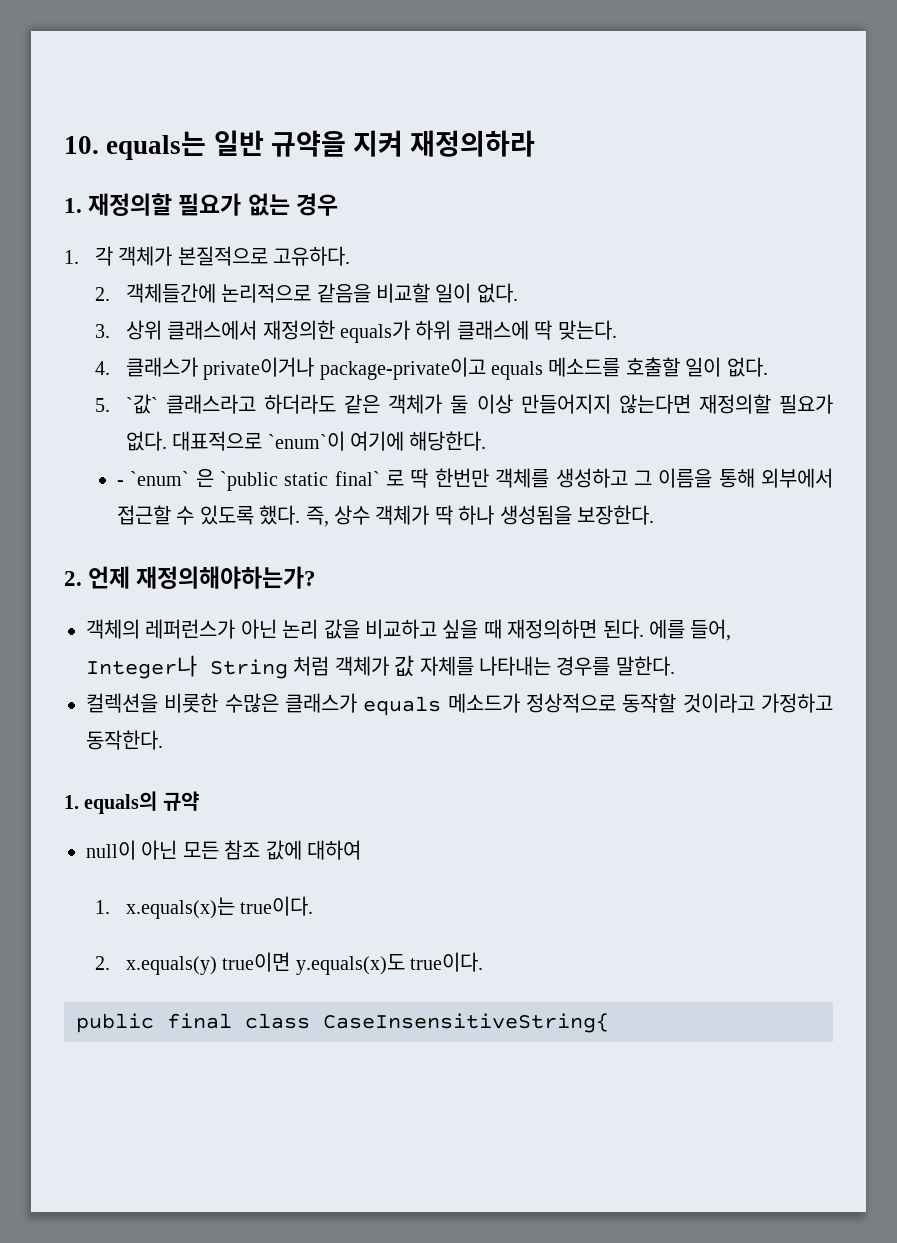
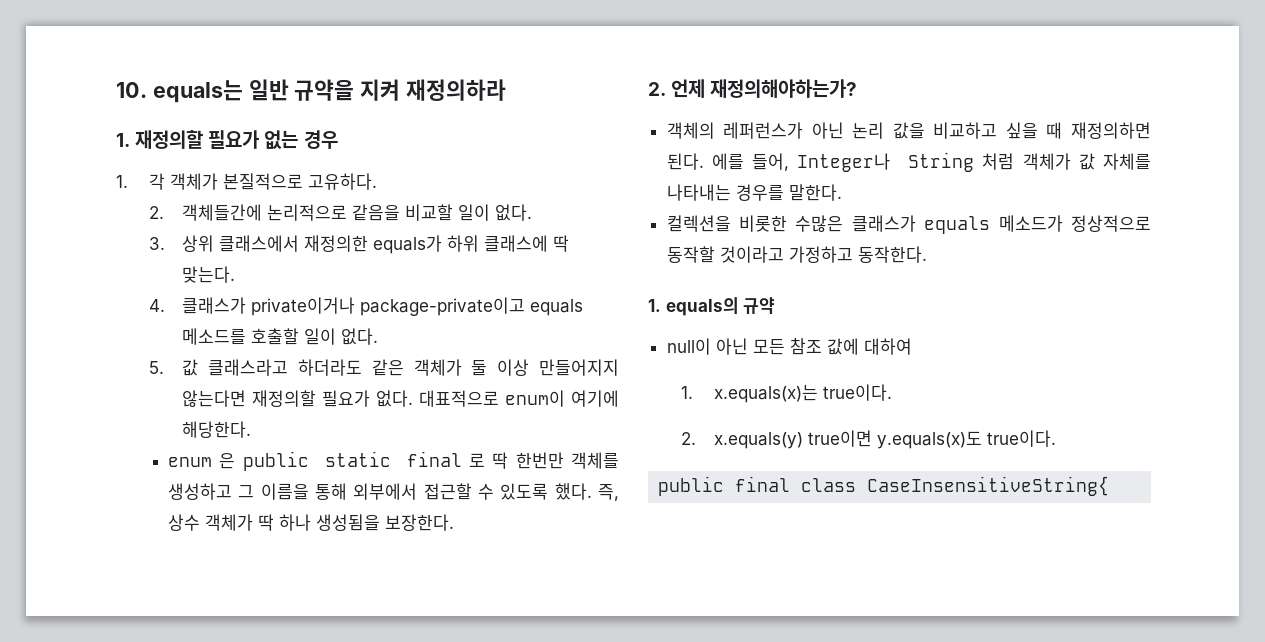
[125,394,158,414] `값` -> [182,359,199,376] 값
[267,431,345,451] `enum`이 -> [505,390,566,407] enum이
[116,469,380,491] - `enum` 은 `public static final` -> [167,451,462,471] enum 은 public static final

